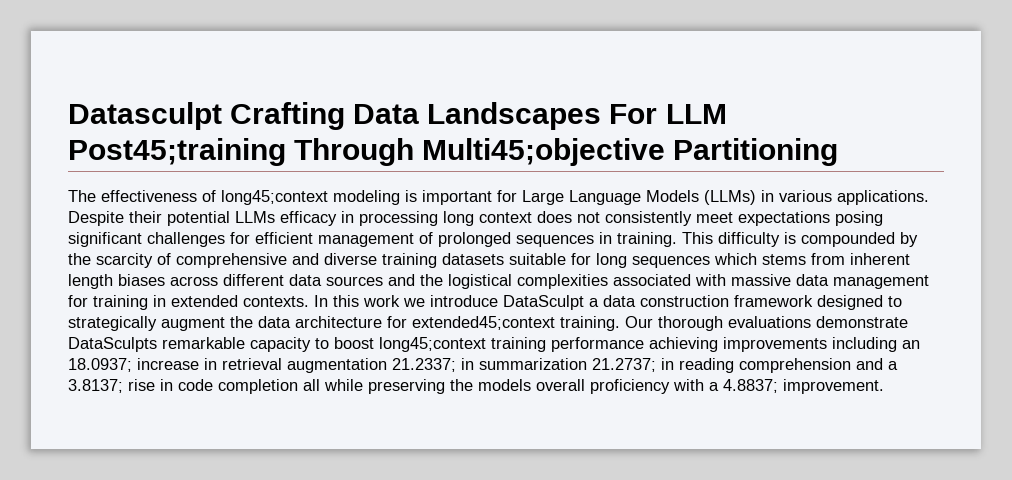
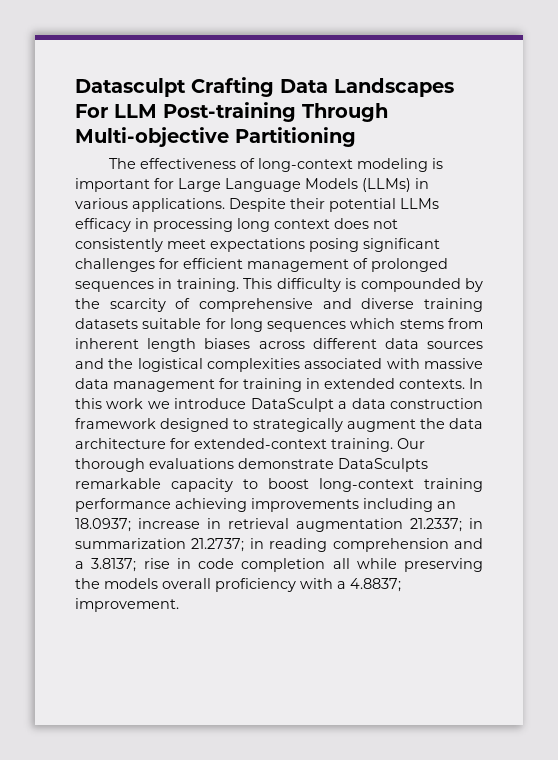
[68,138,666,166] Post45;training Through Multi45;objective -> [163,102,388,122] [75,127,229,147] Post-training Through Multi-objective
[221,190,328,205] long45;context -> [258,158,354,172] long-context
[412,316,555,330] extended45;context -> [194,438,327,449] extended-context
[379,337,486,352] long45;context -> [319,478,414,492] long-context

